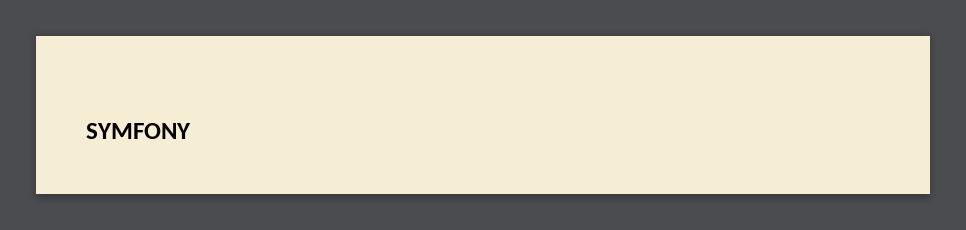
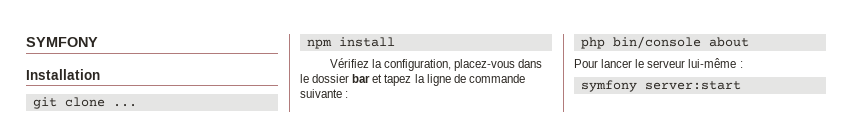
(191, 131) none -> [26,69,100,80] [32,97,137,109] [306,37,395,49] [329,58,543,71] [300,74,525,86] [300,89,349,98] [580,36,749,49] [574,58,743,68] [580,80,741,92] // Installation // git clone ... // npm install // Vérifiez la configuration, placez-vous dans le dossier bar et tapez la ligne de commande suivante : // php bin/console about // Pour lancer le serveur lui-même : // symfony server:start

